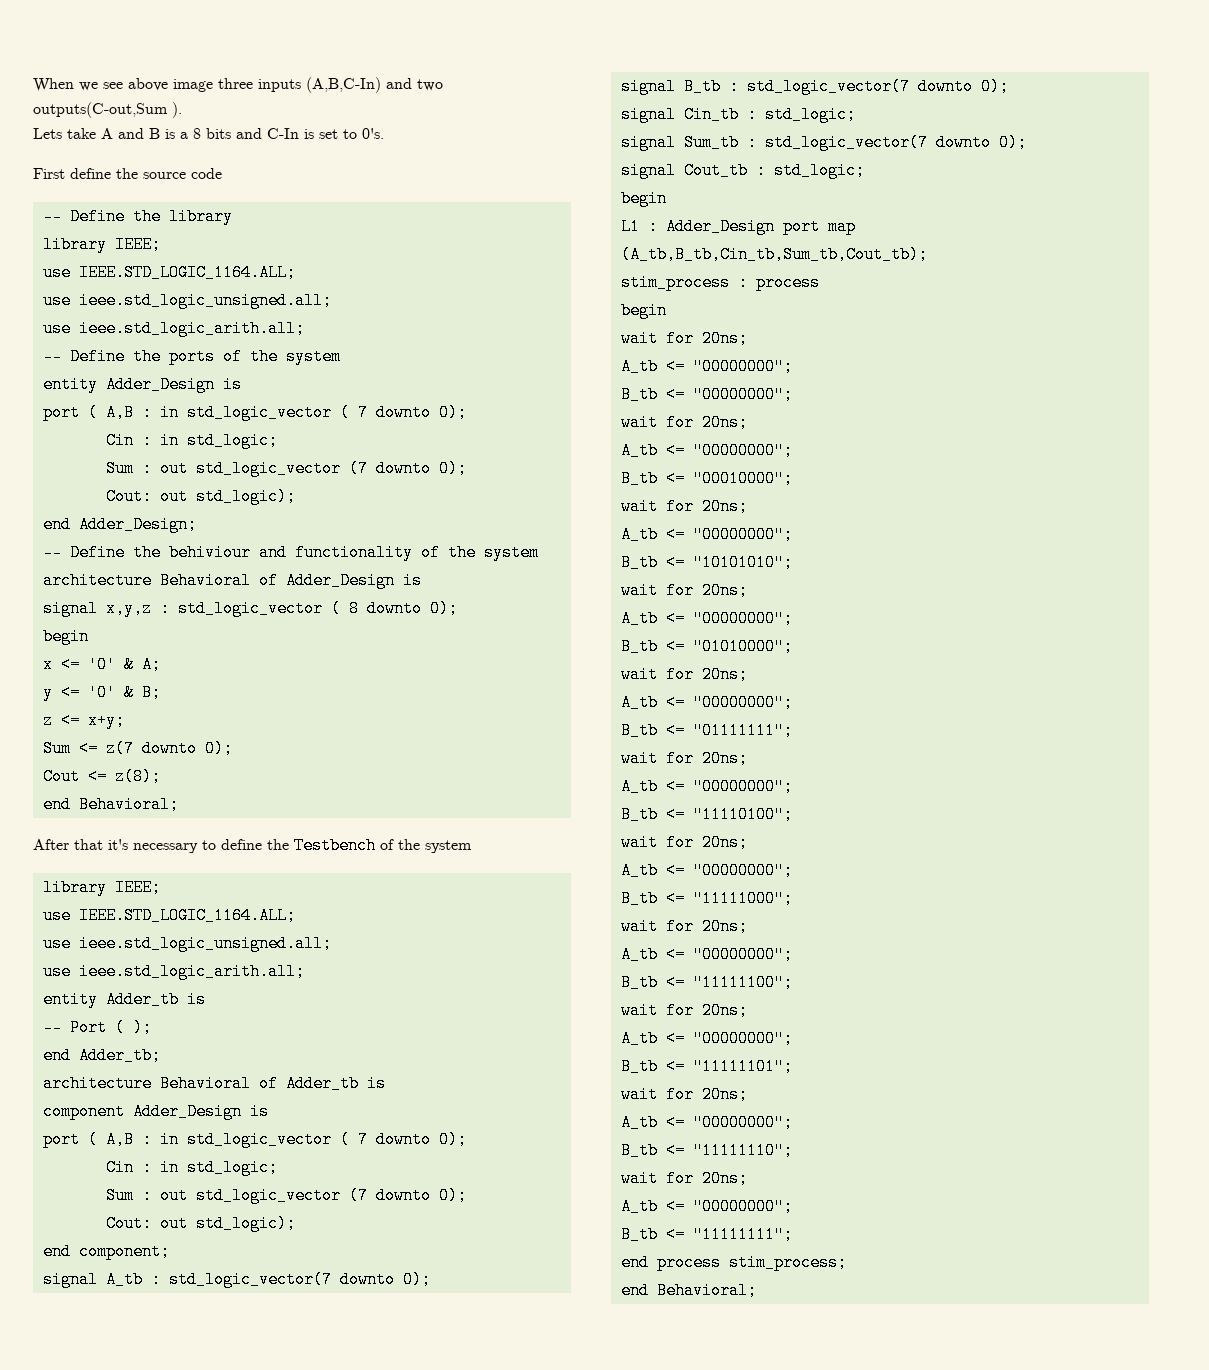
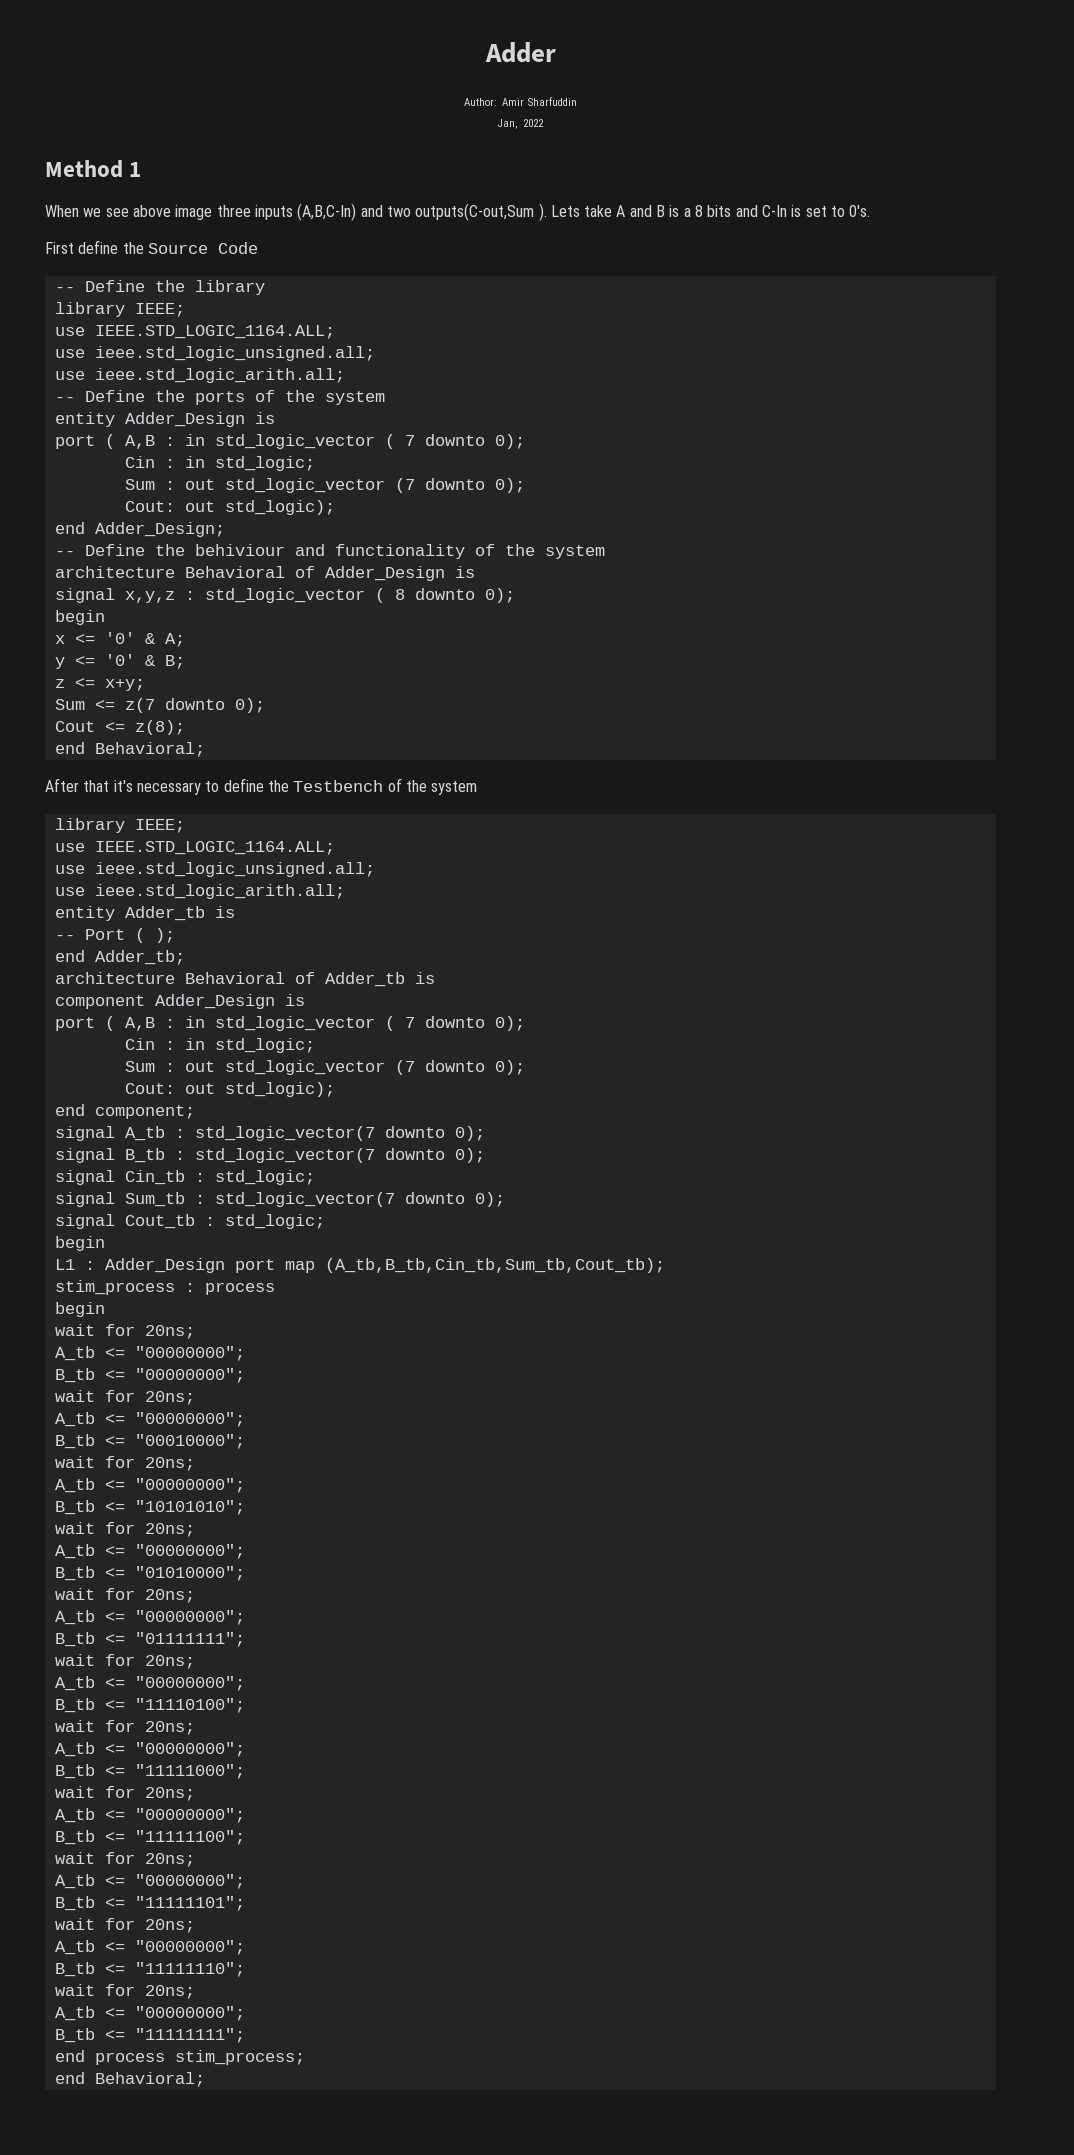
(33, 85) none -> [484,42,556,63] [464,97,577,106] [498,119,544,129] [45,160,142,178] Adder // Author: Amir Sharfuddin // Jan, 2022 // Method 1 //
(182, 110) // -> (547, 212) none
[143,168,222,179] source code -> [147,242,258,254] Source Code

